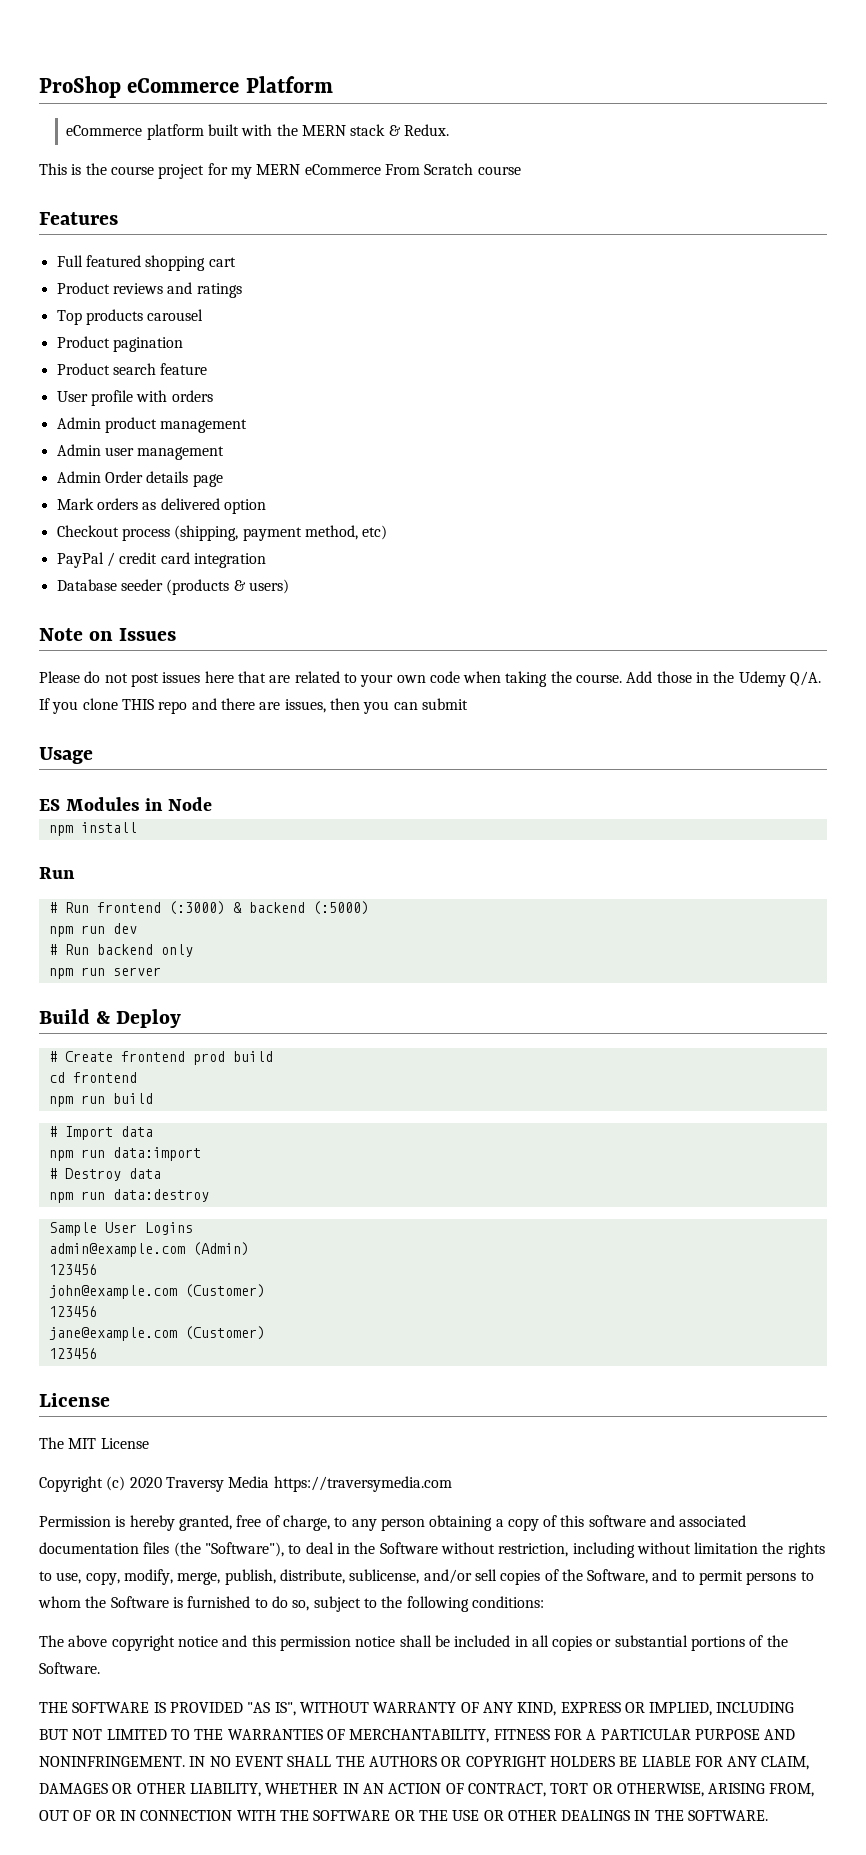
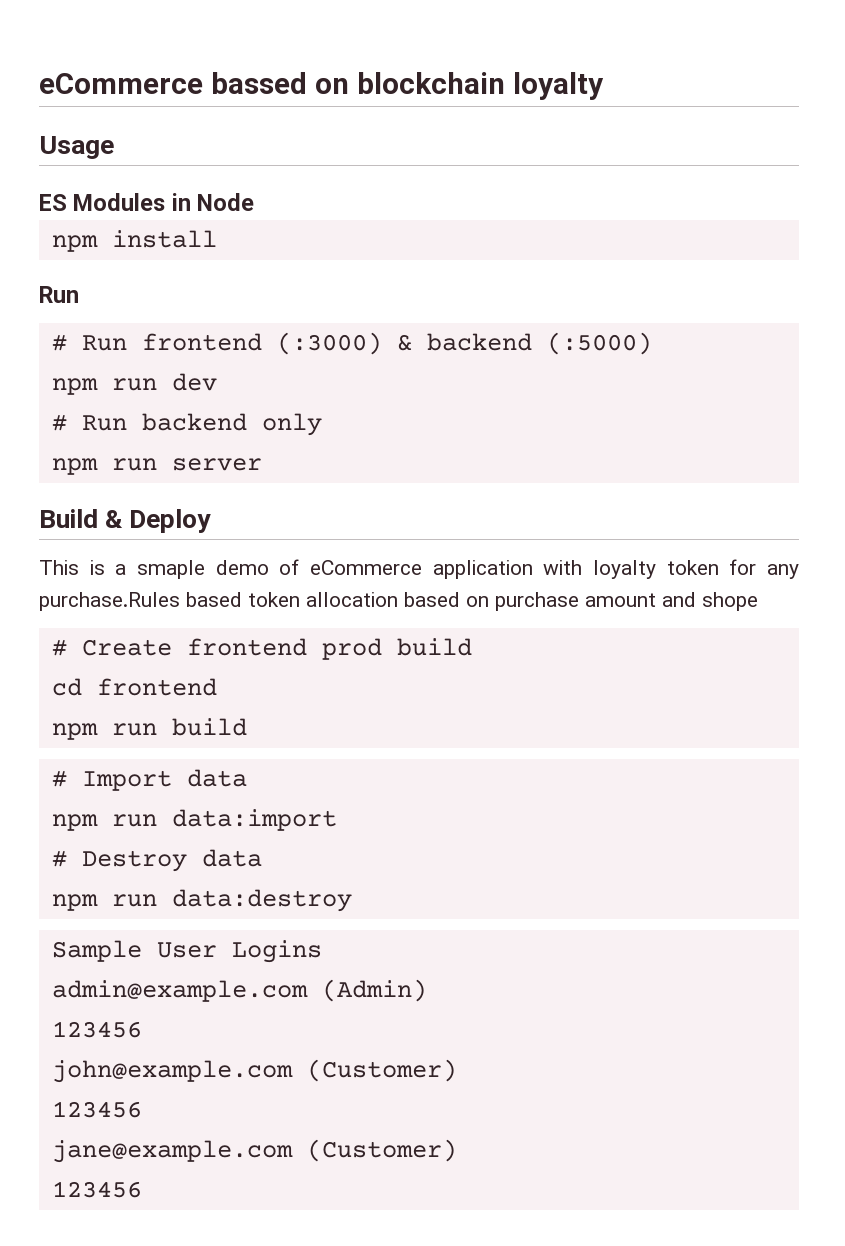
[39,76,333,98] [66,124,450,140] [39,163,521,179] [39,212,118,225] [56,255,236,271] [56,282,242,298] [56,309,204,325] [56,336,183,352] [56,363,208,375] [56,390,213,406] [56,417,248,433] [56,444,225,460] [56,471,223,487] [56,498,266,514] [56,525,388,541] [56,552,266,568] [56,579,289,595] [39,628,177,641] [39,671,822,687] [39,698,468,714] ProShop eCommerce Platform // eCommerce platform built with the MERN stack & Redux. // This is the course project for my MERN eCommerce From Scratch course // Features // Full featured shopping cart // Product reviews and ratings // Top products carousel // Product pagination // Product search feature // User profile with orders // Admin product management // Admin user management // Admin Order details page // Mark orders as delivered option // Checkout process (shipping, payment method, etc) // PayPal / credit card integration // Database seeder (products & users) // Note on Issues // Please do not post issues here that are related to your own code when taking the course. Add those in the Udemy Q/A. If you clone THIS repo and there are issues, then you can submit -> [39,72,604,100] eCommerce bassed on blockchain loyalty
(182, 1018) none -> [39,559,799,579] [39,592,758,611] // This is a smaple demo of eCommerce application with loyalty token for any purchase.Rules based token allocation based on purchase amount and shope
[39,1393,110,1407] [39,1437,149,1449] [39,1476,452,1492] [39,1515,747,1531] [39,1542,825,1558] [39,1569,814,1585] [38,1596,544,1612] [39,1635,788,1651] [39,1662,100,1674] [39,1702,795,1716] [39,1729,796,1743] [39,1756,810,1770] [39,1783,815,1797] [39,1810,769,1821] // License // The MIT License // Copyright (c) 2020 Traversy Media https://traversymedia.com // Permission is hereby granted, free of charge, to any person obtaining a copy of this software and associated documentation files (the "Software"), to deal in the Software without restriction, including without limitation the rights to use, copy, modify, merge, publish, distribute, sublicense, and/or sell copies of the Software, and to permit persons to whom the Software is furnished to do so, subject to the following conditions: // The above copyright notice and this permission notice shall be included in all copies or substantial portions of the Software. // THE SOFTWARE IS PROVIDED "AS IS", WITHOUT WARRANTY OF ANY KIND, EXPRESS OR IMPLIED, INCLUDING BUT NOT LIMITED TO THE WARRANTIES OF MERCHANTABILITY, FITNESS FOR A PARTICULAR PURPOSE AND NONINFRINGEMENT. IN NO EVENT SHALL THE AUTHORS OR COPYRIGHT HOLDERS BE LIABLE FOR ANY CLAIM, DAMAGES OR OTHER LIABILITY, WHETHER IN AN ACTION OF CONTRACT, TORT OR OTHERWISE, ARISING FROM, OUT OF OR IN CONNECTION WITH THE SOFTWARE OR THE USE OR OTHER DEALINGS IN THE SOFTWARE. -> (142, 1189) none

